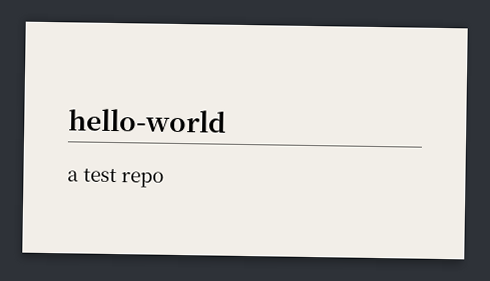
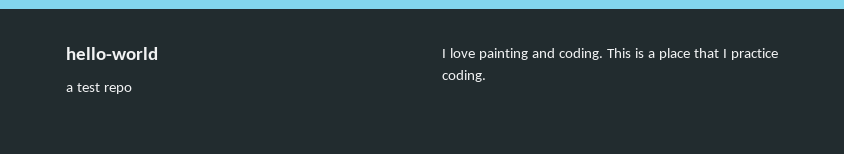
(165, 179) none -> [442,48,778,60] [442,70,486,82] // I love painting and coding. This is a place that I practice coding.

